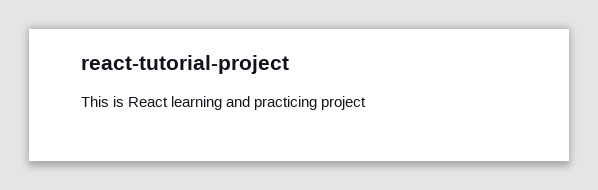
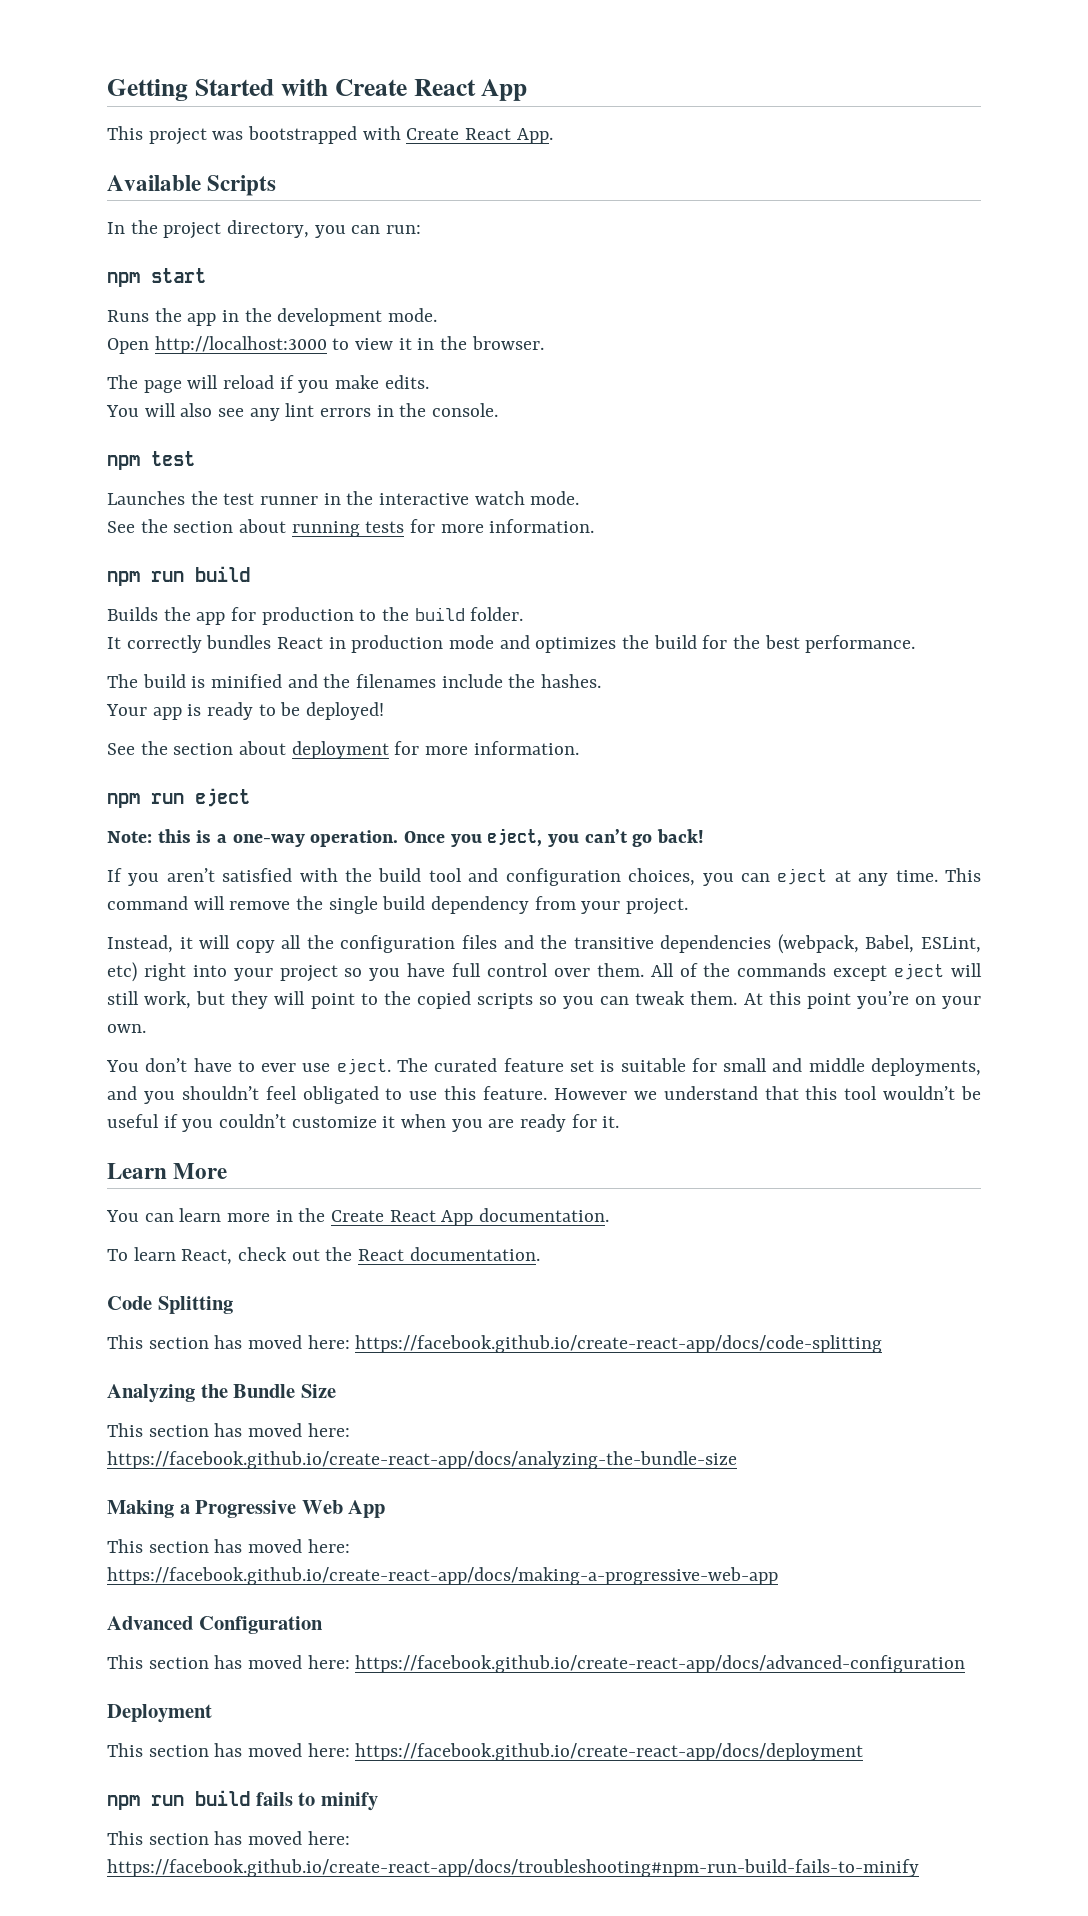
[81,55,289,74] [81,96,367,110] react-tutorial-project // This is React learning and practicing project -> [107,79,528,101] [107,126,553,145] [107,175,277,196] [107,220,422,239] [107,268,206,287] [107,308,438,326] [107,336,544,354] [107,375,429,393] [106,403,499,421] [107,451,195,470] [107,491,580,505] [107,519,595,537] [107,566,250,586] [107,607,524,625] [107,635,916,653] [107,674,602,688] [106,702,385,720] [107,741,579,759] [107,788,250,808] [107,828,705,847] [107,868,981,886] [107,896,689,915] [107,934,981,954] [107,962,983,982] [107,991,982,1009] [107,1024,146,1033] [106,1058,981,1076] [107,1086,981,1104] [107,1114,620,1132] [107,1163,228,1179] [106,1208,610,1226] [107,1247,540,1265] [107,1296,233,1314] [107,1335,883,1353] [107,1384,336,1403] [107,1423,350,1437] [107,1451,737,1469] [107,1500,386,1518] [107,1539,350,1553] [107,1567,778,1585] [107,1616,323,1634] [107,1655,966,1673] [107,1704,212,1723] [107,1743,864,1761] [107,1790,378,1811] [107,1831,350,1845] [107,1859,919,1877] Getting Started with Create React App // This project was bootstrapped with Create React App. // Available Scripts // In the project directory, you can run: // npm start // Runs the app in the development mode. // Open http://localhost:3000 to view it in the browser. // The page will reload if you make edits. // You will also see any lint errors in the console. // npm test // Launches the test runner in the interactive watch mode. // See the section about running tests for more information. // npm run build // Builds the app for production to the build folder. // It correctly bundles React in production mode and optimizes the build for the best performance. // The build is minified and the filenames include the hashes. // Your app is ready to be deployed! // See the section about deployment for more information. // npm run eject // Note: this is a one-way operation. Once you eject, you can’t go back! // If you aren’t satisfied with the build tool and configuration choices, you can eject at any time. This command will remove the single build dependency from your project. // Instead, it will copy all the configuration files and the transitive dependencies (webpack, Babel, ESLint, etc) right into your project so you have full control over them. All of the commands except eject will still work, but they will point to the copied scripts so you can tweak them. At this point you’re on your own. // You don’t have to ever use eject. The curated feature set is suitable for small and middle deployments, and you shouldn’t feel obligated to use this feature. However we understand that this tool wouldn’t be useful if you couldn’t customize it when you are ready for it. // Learn More // You can learn more in the Create React App documentation. // To learn React, check out the React documentation. // Code Splitting // This section has moved here: https://facebook.github.io/create-react-app/docs/code-splitting // Analyzing the Bundle Size // This section has moved here: https://facebook.github.io/create-react-app/docs/analyzing-the-bundle-size // Making a Progressive Web App // This section has moved here: https://facebook.github.io/create-react-app/docs/making-a-progressive-web-app // Advanced Configuration // This section has moved here: https://facebook.github.io/create-react-app/docs/advanced-configuration // Deployment // This section has moved here: https://facebook.github.io/create-react-app/docs/deployment // npm run build fails to minify // This section has moved here: https://facebook.github.io/create-react-app/docs/troubleshooting#npm-run-build-fails-to-minify

